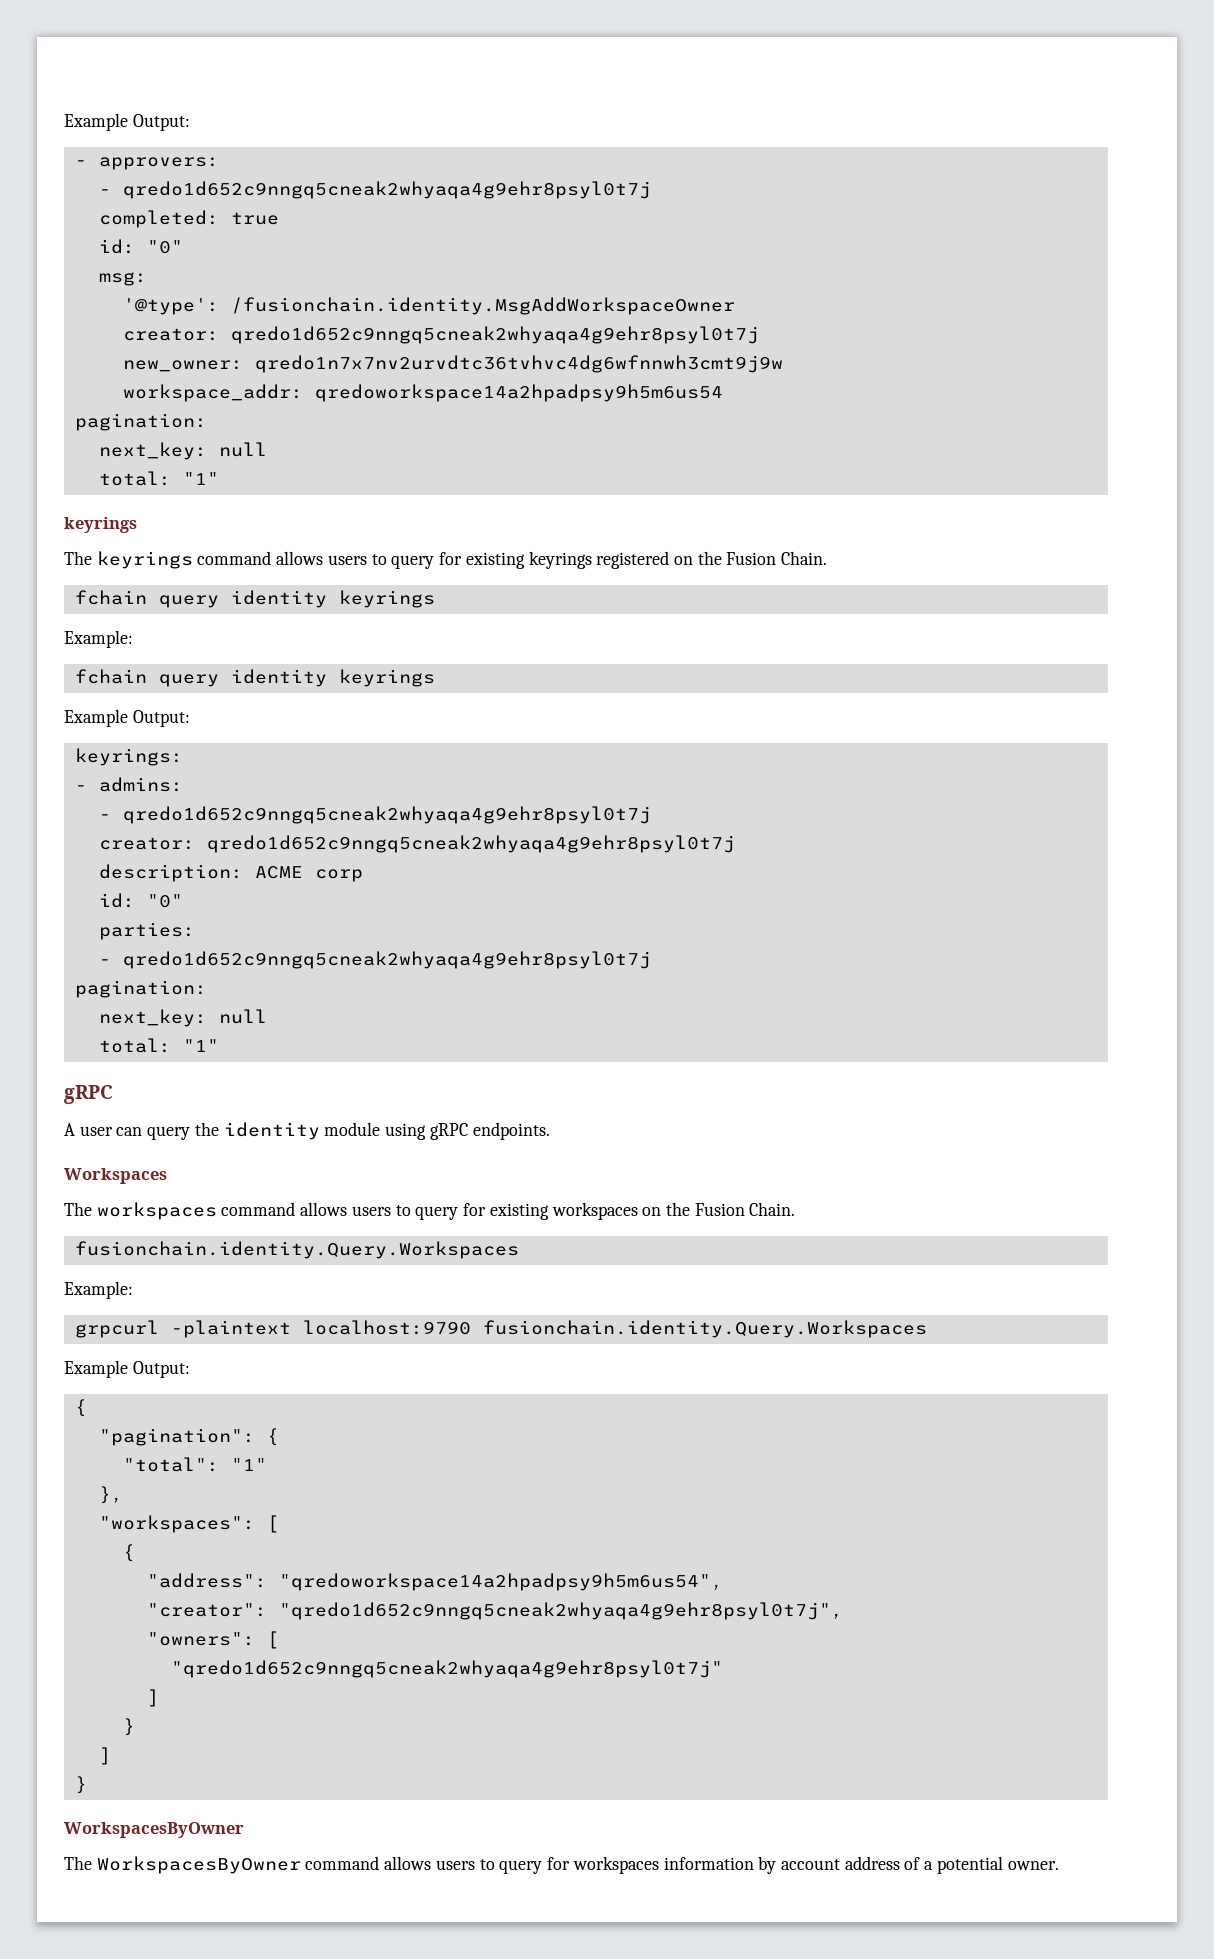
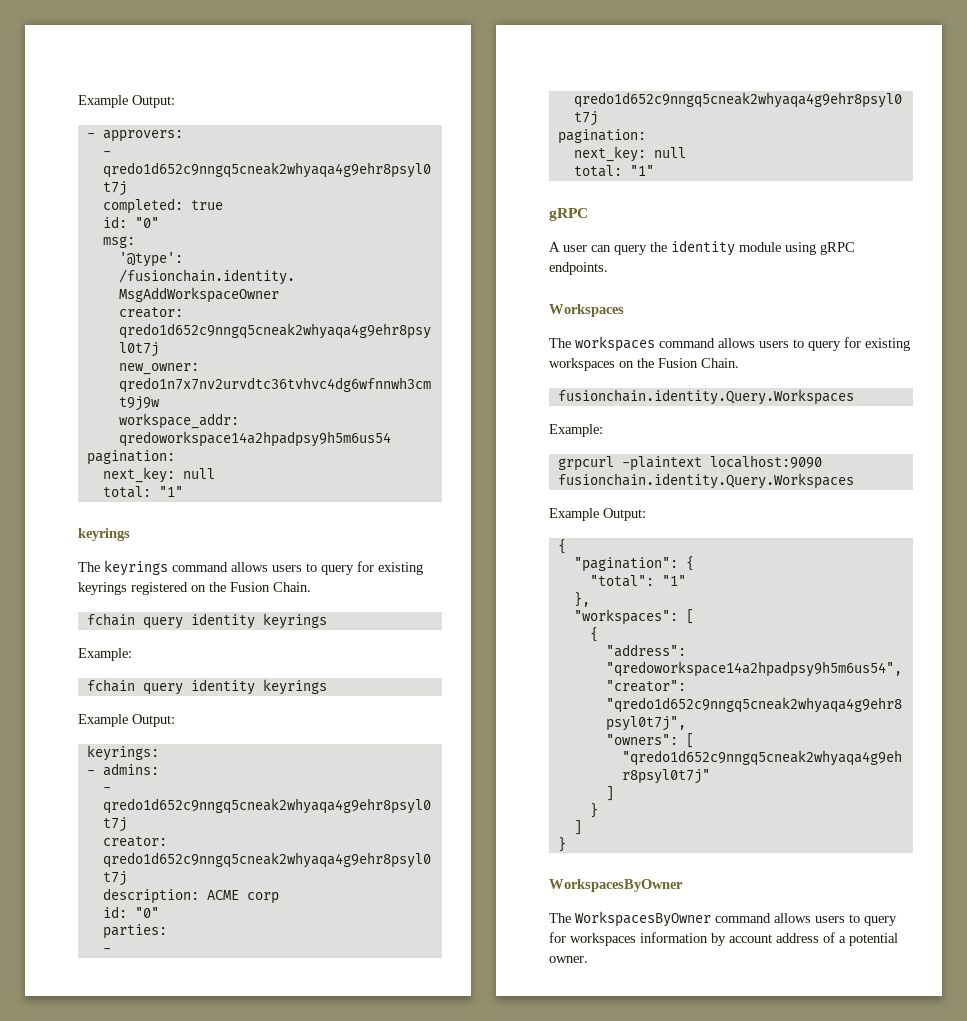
[302,1320,471,1335] localhost:9790 -> [709,455,822,469] localhost:9090

